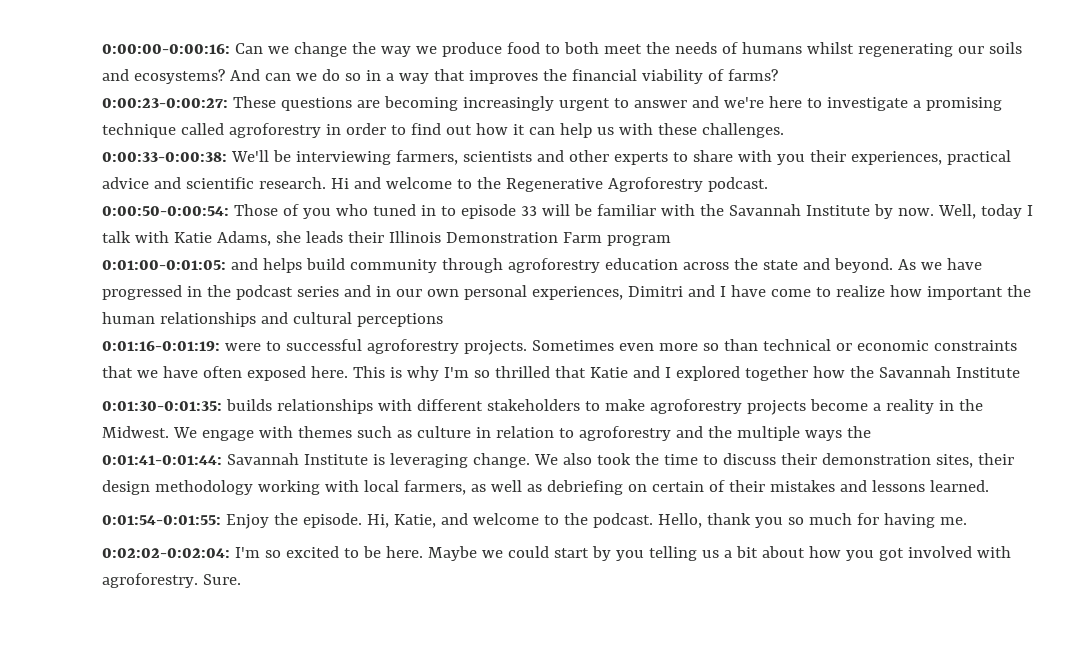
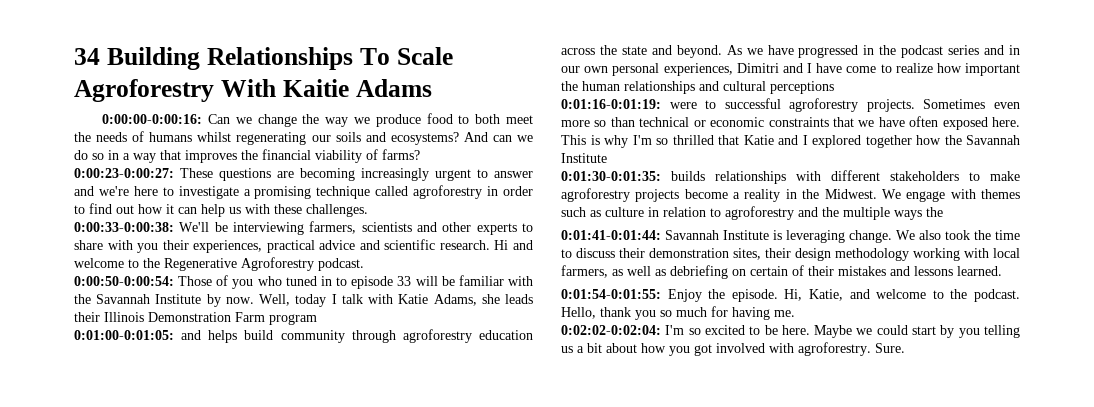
(102, 49) none -> [74,47,453,70] [74,79,432,102] 34 Building Relationships To Scale Agroforestry With Kaitie Adams //

